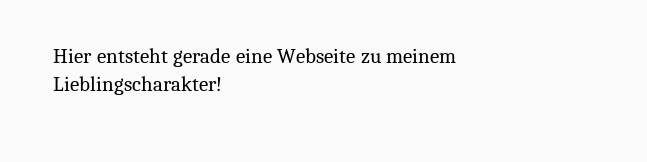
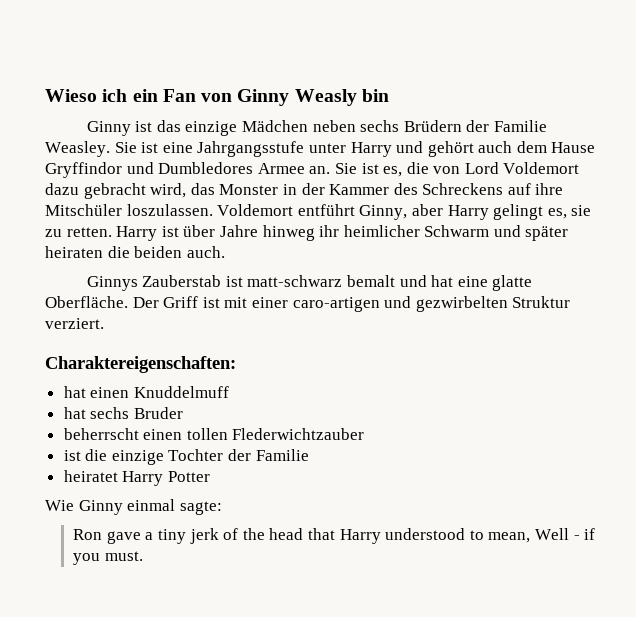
[53,48,457,67] [53,76,222,95] Hier entsteht gerade eine Webseite zu meinem Lieblingscharakter! -> [45,89,389,106] [86,120,547,136] [45,141,596,157] [45,162,580,178] [45,183,564,199] [45,204,592,220] [45,225,569,241] [45,246,225,258] [86,275,533,291] [45,296,571,312] [45,318,104,329] [45,356,236,373] [63,386,229,398] [63,407,183,419] [63,428,365,440] [63,449,309,465] [63,470,210,486] [45,499,222,515] [73,528,596,544] [73,551,143,565] Wieso ich ein Fan von Ginny Weasly bin // Ginny ist das einzige Mädchen neben sechs Brüdern der Familie Weasley. Sie ist eine Jahrgangsstufe unter Harry und gehört auch dem Hause Gryffindor und Dumbledores Armee an. Sie ist es, die von Lord Voldemort dazu gebracht wird, das Monster in der Kammer des Schreckens auf ihre Mitschüler loszulassen. Voldemort entführt Ginny, aber Harry gelingt es, sie zu retten. Harry ist über Jahre hinweg ihr heimlicher Schwarm und später heiraten die beiden auch. // Ginnys Zauberstab ist matt-schwarz bemalt und hat eine glatte Oberfläche. Der Griff ist mit einer caro-artigen und gezwirbelten Struktur verziert. // Charaktereigenschaften: // hat einen Knuddelmuff // hat sechs Bruder // beherrscht einen tollen Flederwichtzauber // ist die einzige Tochter der Familie // heiratet Harry Potter // Wie Ginny einmal sagte: // Ron gave a tiny jerk of the head that Harry understood to mean, Well - if you must.

